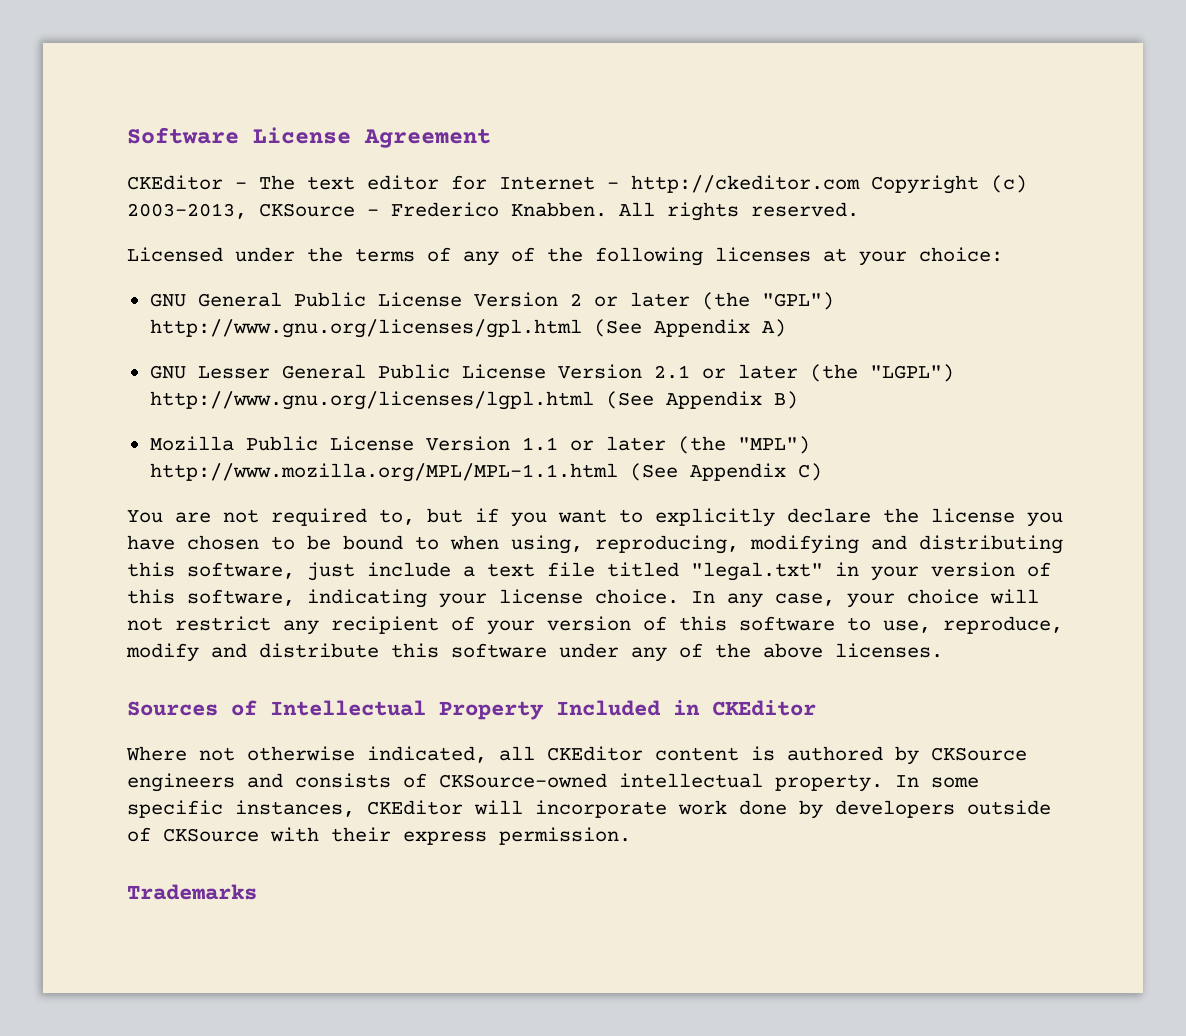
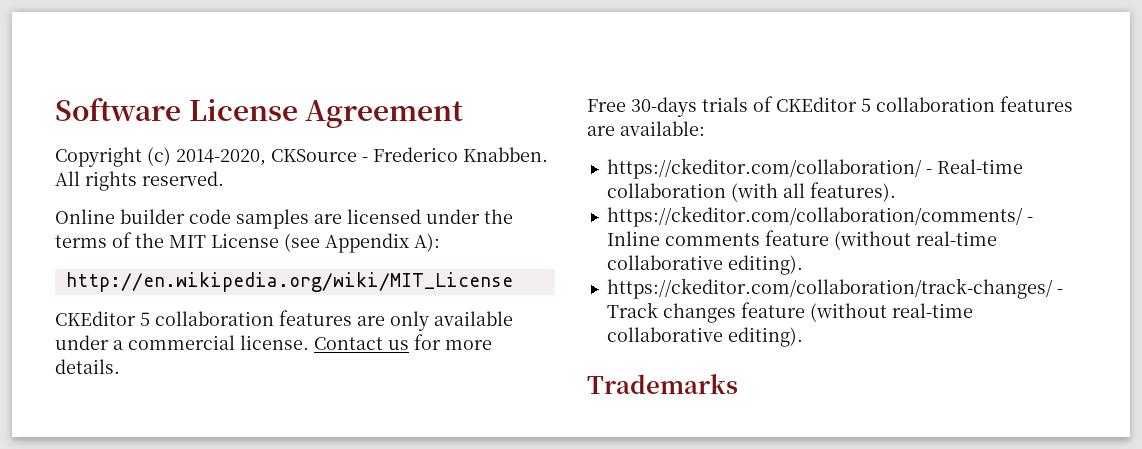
[127,175,860,193] CKEditor - The text editor for Internet - http://ckeditor.com -> (464, 114) none
[127,203,247,219] 2003-2013, -> [176,149,266,166] 2014-2020,
[127,247,1003,266] [149,292,834,310] [149,319,786,338] [149,364,954,382] [149,391,798,410] [149,436,810,454] [149,463,822,482] [127,508,1063,527] [127,535,1063,554] [127,562,1051,581] [127,589,1039,608] [127,616,1063,635] [126,643,943,662] [127,700,816,720] [126,746,1027,765] [127,773,979,792] [127,800,1051,819] [127,827,631,845] Licensed under the terms of any of the following licenses at your choice: // GNU General Public License Version 2 or later (the "GPL") http://www.gnu.org/licenses/gpl.html (See Appendix A) // GNU Lesser General Public License Version 2.1 or later (the "LGPL") http://www.gnu.org/licenses/lgpl.html (See Appendix B) // Mozilla Public License Version 1.1 or later (the "MPL") http://www.mozilla.org/MPL/MPL-1.1.html (See Appendix C) // You are not required to, but if you want to explicitly declare the license you have chosen to be bound to when using, reproducing, modifying and distributing this software, just include a text file titled "legal.txt" in your version of this software, indicating your license choice. In any case, your choice will not restrict any recipient of your version of this software to use, reproduce, modify and distribute this software under any of the above licenses. // Sources of Intellectual Property Included in CKEditor // Where not otherwise indicated, all CKEditor content is authored by CKSource engineers and consists of CKSource-owned intellectual property. In some specific instances, CKEditor will incorporate work done by developers outside of CKSource with their express permission. -> [55,209,513,229] [55,232,440,253] [65,272,513,292] [55,310,513,331] [55,334,492,350] [55,359,120,374] [587,96,1073,117] [587,121,705,136] [606,158,1023,179] [606,182,896,202] [606,206,1033,227] [606,230,997,250] [606,255,803,275] [606,278,1063,299] [606,302,973,323] [606,327,803,347] Online builder code samples are licensed under the terms of the MIT License (see Appendix A): // http://en.wikipedia.org/wiki/MIT_License // CKEditor 5 collaboration features are only available under a commercial license. Contact us for more details. // Free 30-days trials of CKEditor 5 collaboration features are available: // https://ckeditor.com/collaboration/ - Real-time collaboration (with all features). // https://ckeditor.com/collaboration/comments/ - Inline comments feature (without real-time collaborative editing). // https://ckeditor.com/collaboration/track-changes/ - Track changes feature (without real-time collaborative editing).

